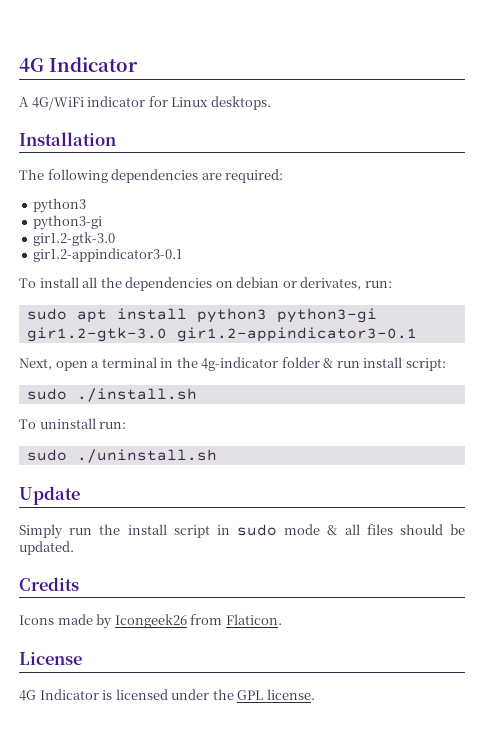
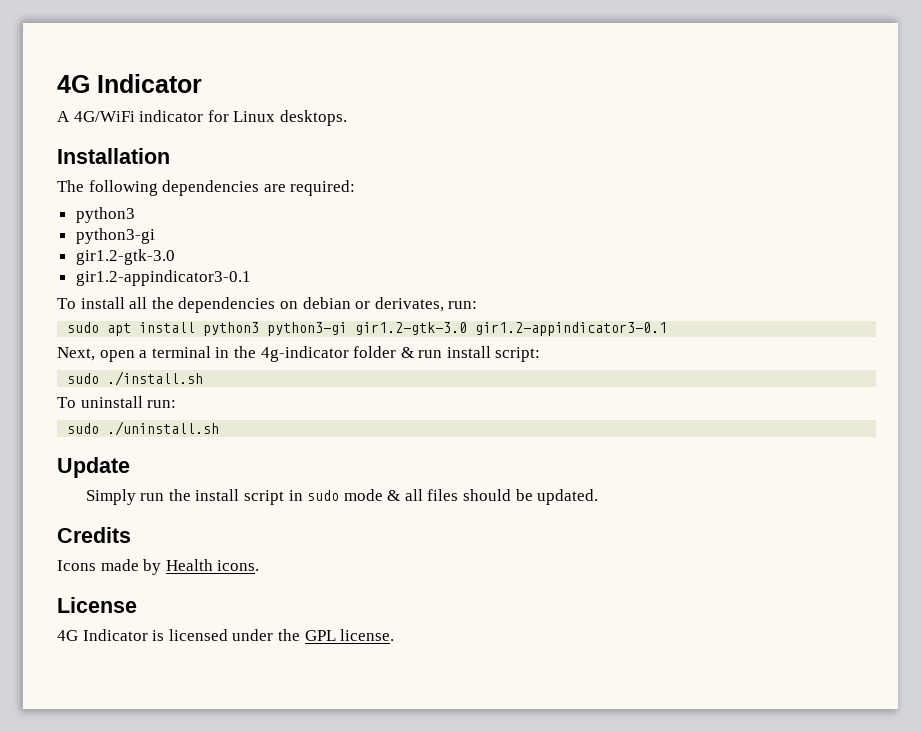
[114,614,282,628] Icongeek26 from Flaticon. -> [165,559,260,571] Health icons.

